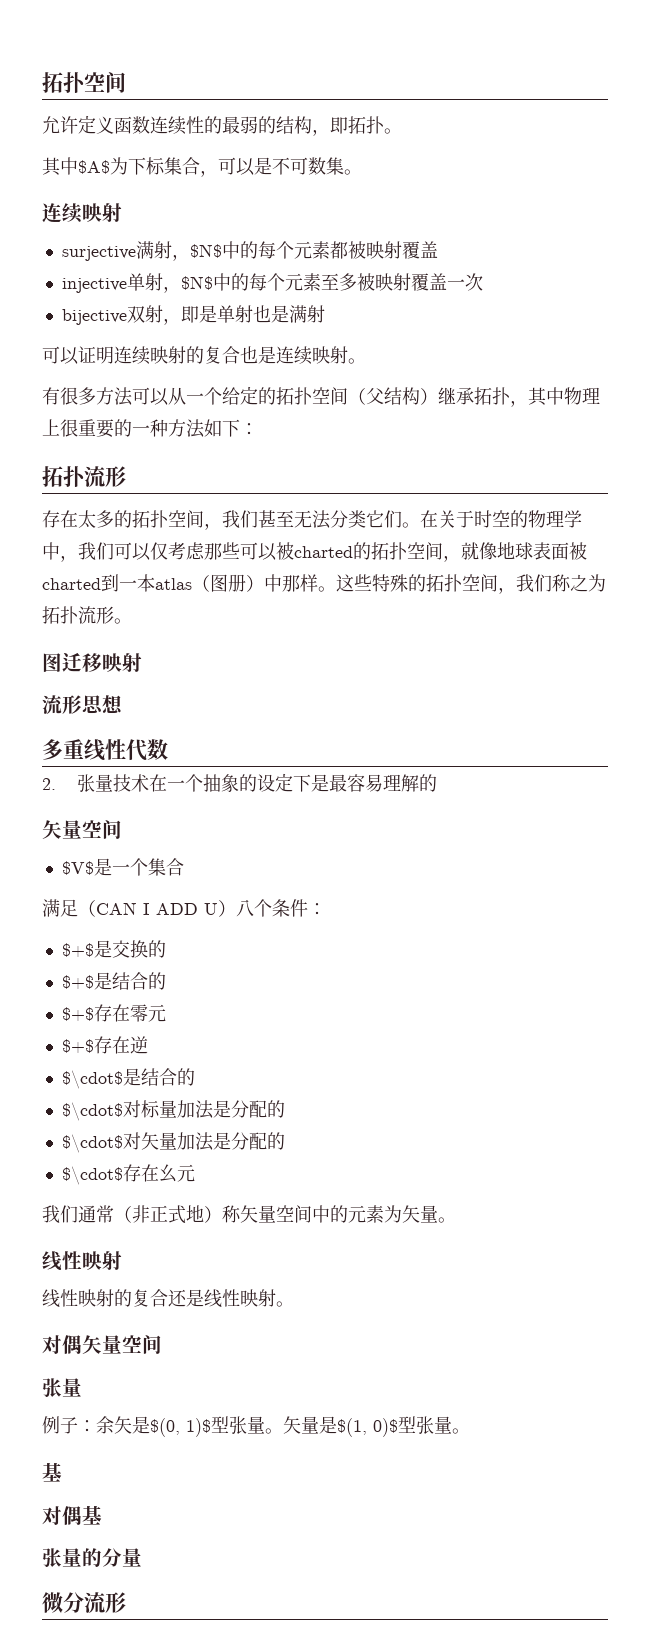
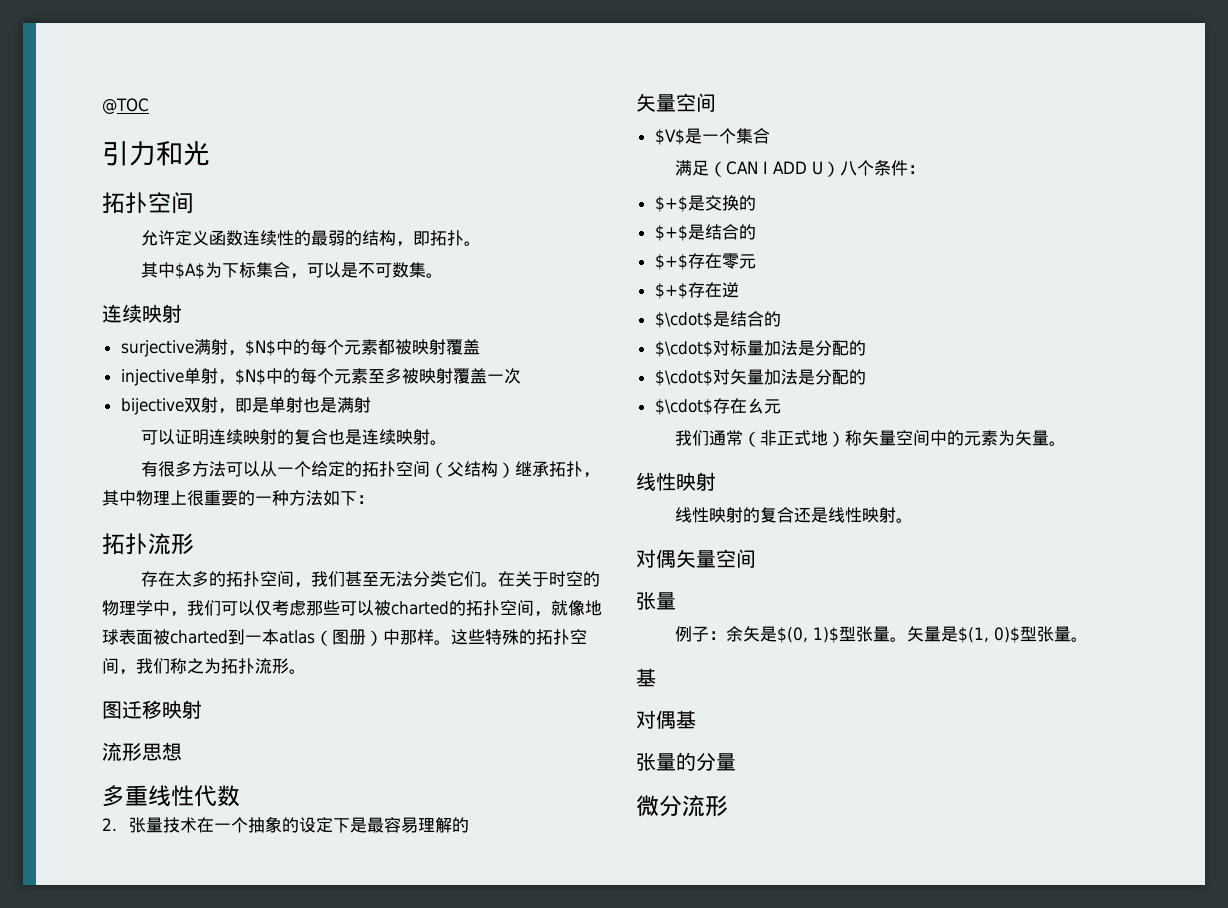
(42, 82) none -> [102,98,149,114] [102,141,210,166] @TOC // 引力和光 //

